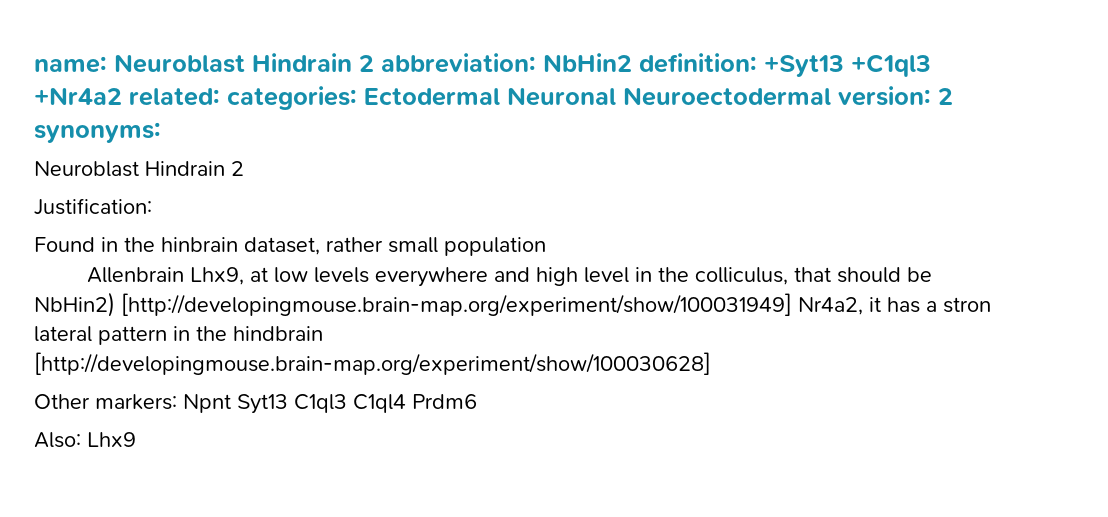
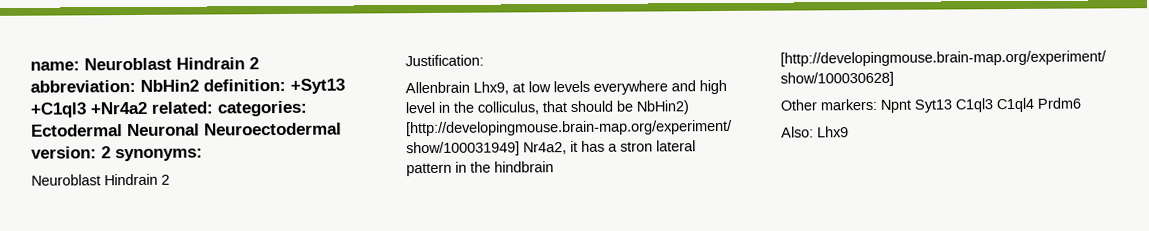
[34,237,546,256] // Found in the hinbrain dataset, rather small population -> (484, 60) none

